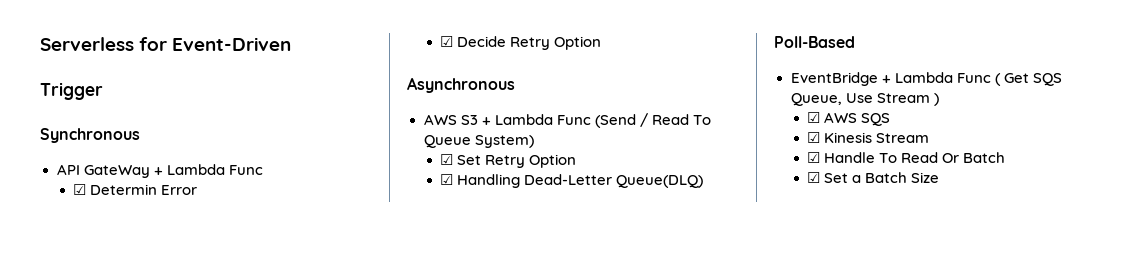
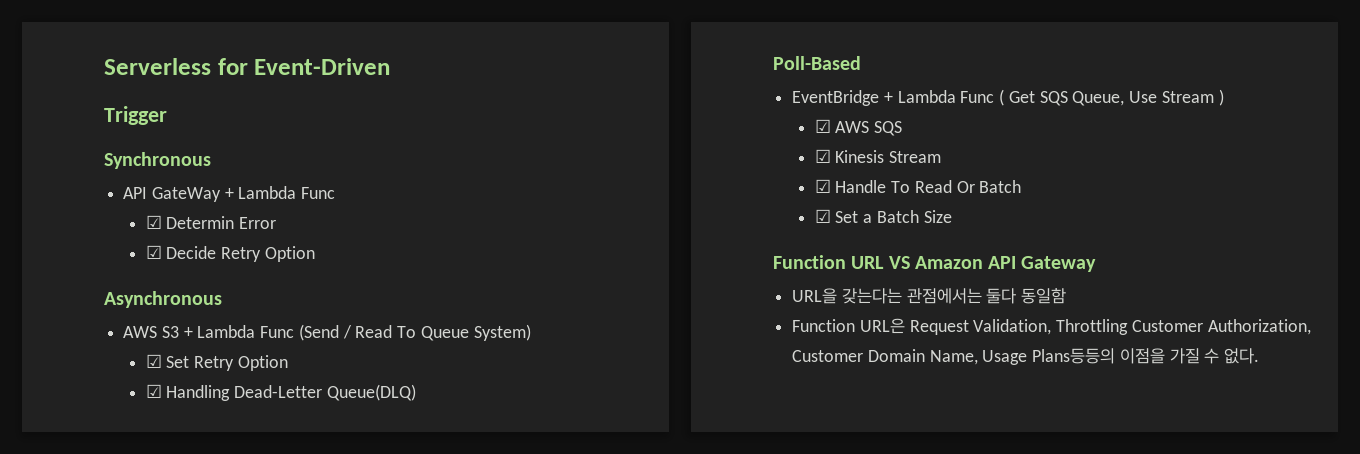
(940, 177) none -> [773,255,1097,272] [792,288,1067,304] [792,318,1311,335] [792,348,1260,365] // Function URL VS Amazon API Gateway // URL을 갖는다는 관점에서는 둘다 동일함 // Function URL은 Request Validation, Throttling Customer Authorization, Customer Domain Name, Usage Plans등등의 이점을 가질 수 없다.

